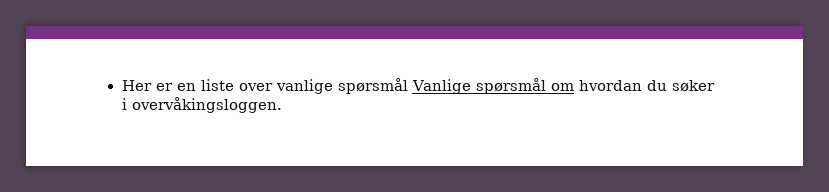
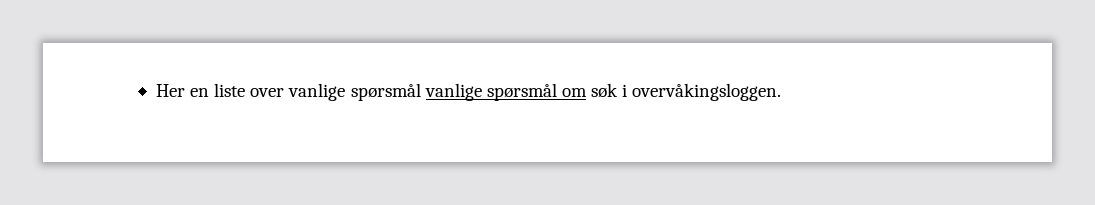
[155,83,173,91] er -> (185, 90) none
[411,79,472,94] Vanlige -> [424,83,482,101] vanlige
[579,80,716,92] hvordan du søker -> [591,83,619,98] søk

